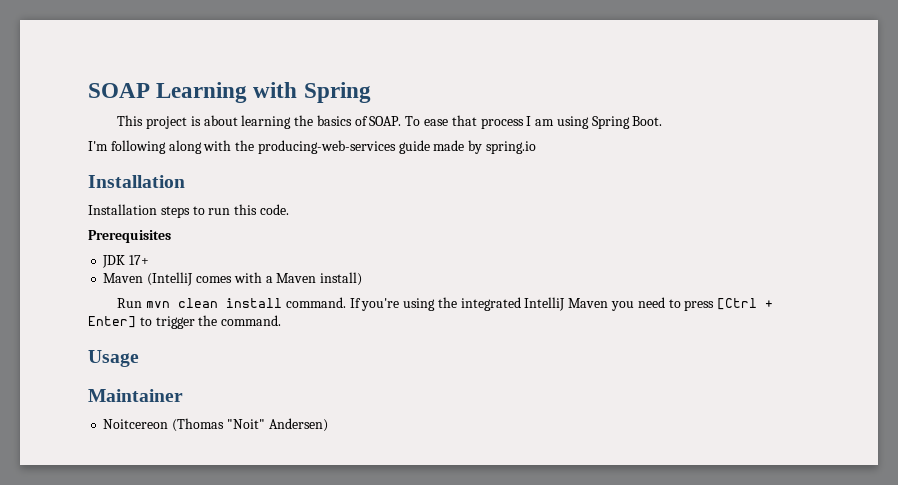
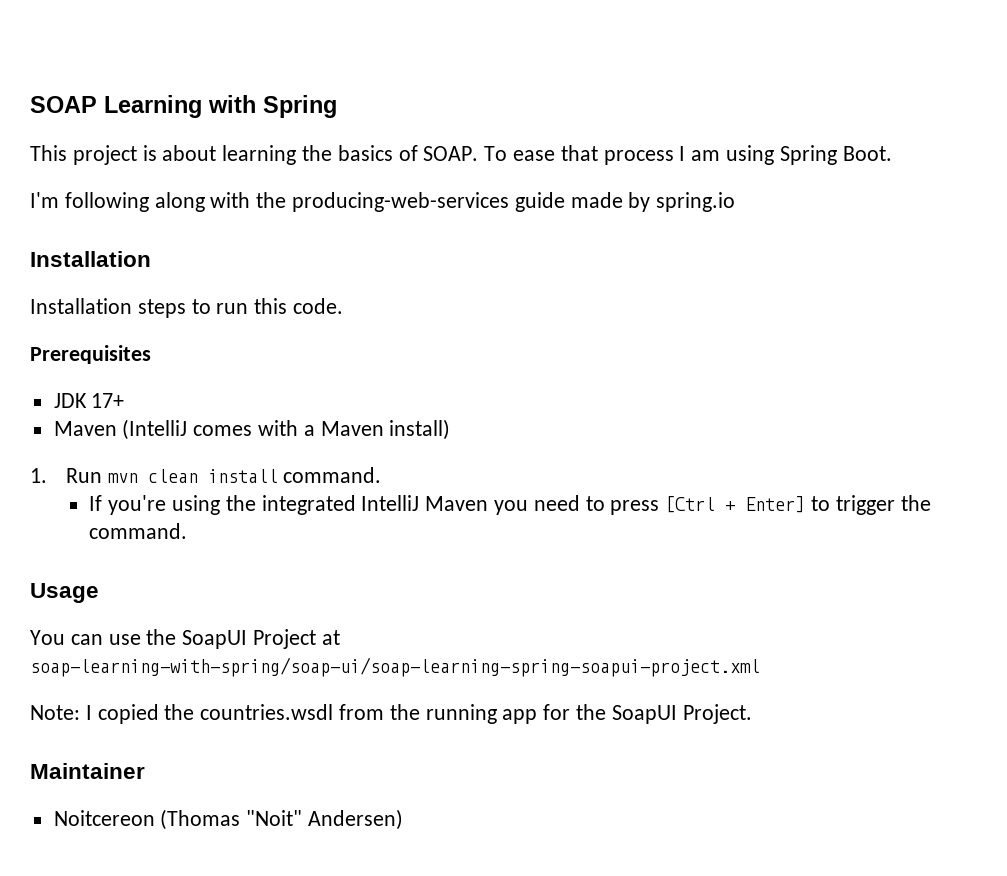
(363, 279) none -> [30,468,47,483] 1.
(346, 302) none -> (382, 475) //
(139, 358) none -> [30,629,340,649] [30,657,760,677] [30,704,752,724] // You can use the SoapUI Project at soap-learning-with-spring/soap-ui/soap-learning-spring-soapui-project.xml // Note: I copied the countries.wsdl from the running app for the SoapUI Project.

